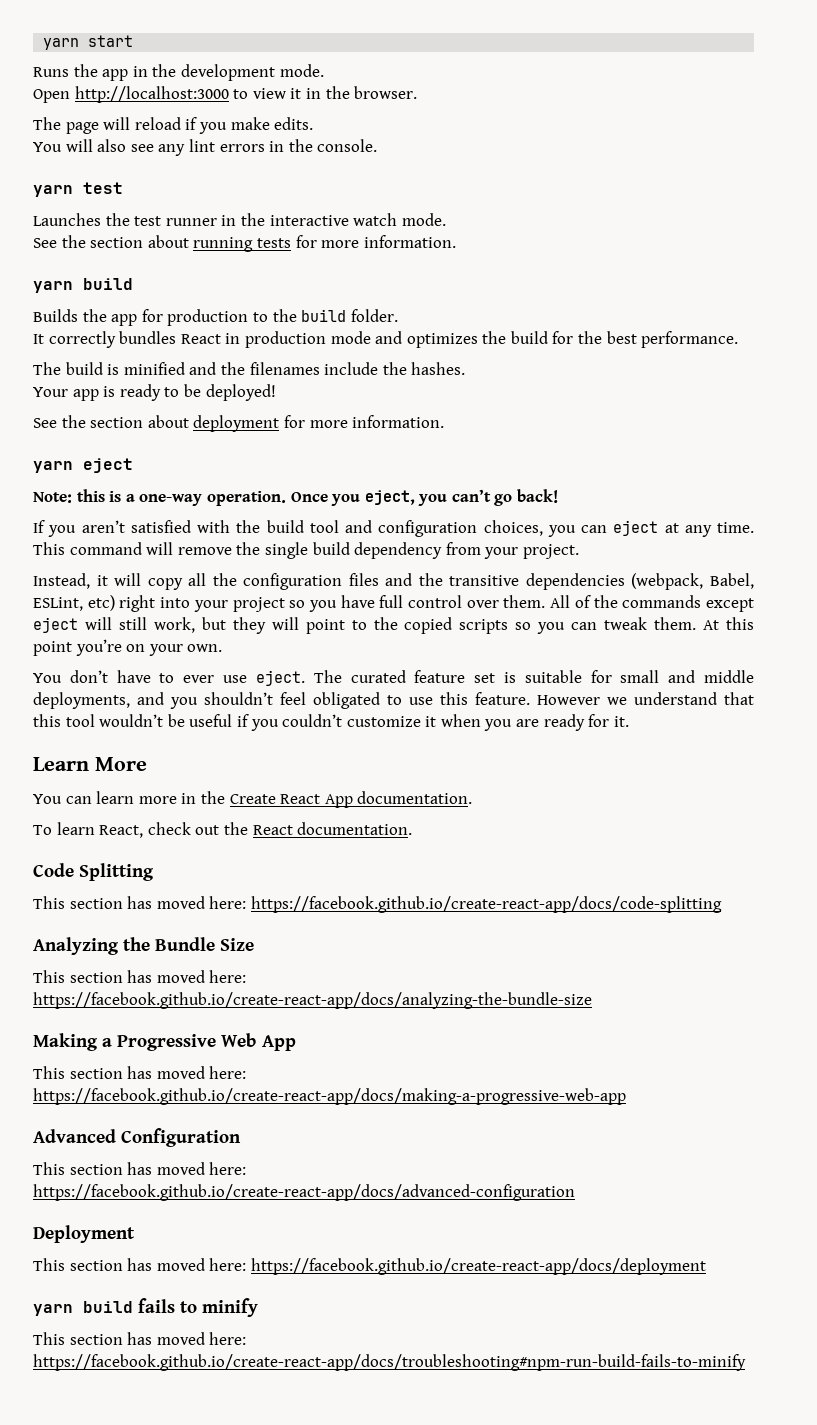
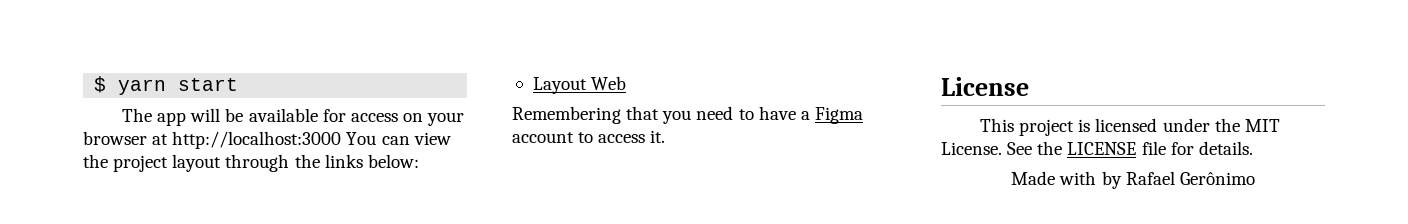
(43, 44) none -> [94,76,107,93] $
[33,64,324,81] [33,86,418,103] [33,117,314,134] [33,139,378,156] [33,182,123,197] [33,213,446,226] [33,235,456,252] [33,278,133,293] [33,309,398,326] [33,331,739,348] [33,362,466,375] [33,384,276,401] [33,415,445,432] [33,458,133,473] [33,489,559,506] [33,520,754,537] [33,542,579,559] [33,573,754,590] [33,595,754,612] [33,617,755,634] [33,639,223,656] [33,670,754,686] [33,692,754,709] [33,714,629,731] [33,757,147,771] [33,791,473,808] [33,822,413,838] [33,863,155,881] [33,896,722,913] [33,937,255,955] [33,970,247,983] [33,992,592,1009] [33,1033,296,1051] [33,1066,247,1079] [33,1088,626,1105] [33,1128,242,1147] [33,1162,247,1175] [33,1184,575,1201] [33,1225,135,1243] [33,1258,706,1275] [33,1298,259,1317] [33,1332,247,1345] [33,1354,746,1371] Runs the app in the development mode. // Open http://localhost:3000 to view it in the browser. // The page will reload if you make edits. // You will also see any lint errors in the console. // yarn test // Launches the test runner in the interactive watch mode. // See the section about running tests for more information. // yarn build // Builds the app for production to the build folder. // It correctly bundles React in production mode and optimizes the build for the best performance. // The build is minified and the filenames include the hashes. // Your app is ready to be deployed! // See the section about deployment for more information. // yarn eject // Note: this is a one-way operation. Once you eject, you can’t go back! // If you aren’t satisfied with the build tool and configuration choices, you can eject at any time. This command will remove the single build dependency from your project. // Instead, it will copy all the configuration files and the transitive dependencies (webpack, Babel, ESLint, etc) right into your project so you have full control over them. All of the commands except eject will still work, but they will point to the copied scripts so you can tweak them. At this point you’re on your own. // You don’t have to ever use eject. The curated feature set is suitable for small and middle deployments, and you shouldn’t feel obligated to use this feature. However we understand that this tool wouldn’t be useful if you couldn’t customize it when you are ready for it. // Learn More // You can learn more in the Create React App documentation. // To learn React, check out the React documentation. // Code Splitting // This section has moved here: https://facebook.github.io/create-react-app/docs/code-splitting // Analyzing the Bundle Size // This section has moved here: https://facebook.github.io/create-react-app/docs/analyzing-the-bundle-size // Making a Progressive Web App // This section has moved here: https://facebook.github.io/create-react-app/docs/making-a-progressive-web-app // Advanced Configuration // This section has moved here: https://facebook.github.io/create-react-app/docs/advanced-configuration // Deployment // This section has moved here: https://facebook.github.io/create-react-app/docs/deployment // yarn build fails to minify // This section has moved here: https://facebook.github.io/create-react-app/docs/troubleshooting#npm-run-build-fails-to-minify -> [122,108,465,126] [83,131,451,149] [83,154,419,172] [532,76,627,94] [512,106,863,124] [512,130,666,143] [941,77,1029,96] [980,118,1280,136] [941,141,1253,155] [1011,171,1255,189] The app will be available for access on your browser at http://localhost:3000 You can view the project layout through the links below: // Layout Web // Remembering that you need to have a Figma account to access it. // License // This project is licensed under the MIT License. See the LICENSE file for details. // Made with by Rafael Gerônimo

